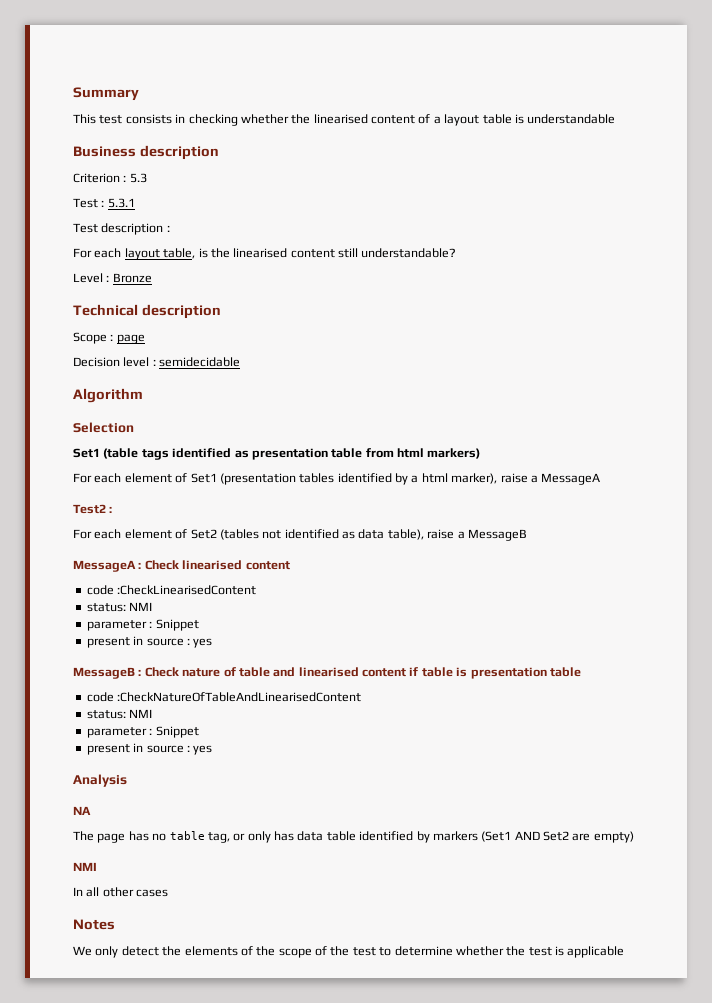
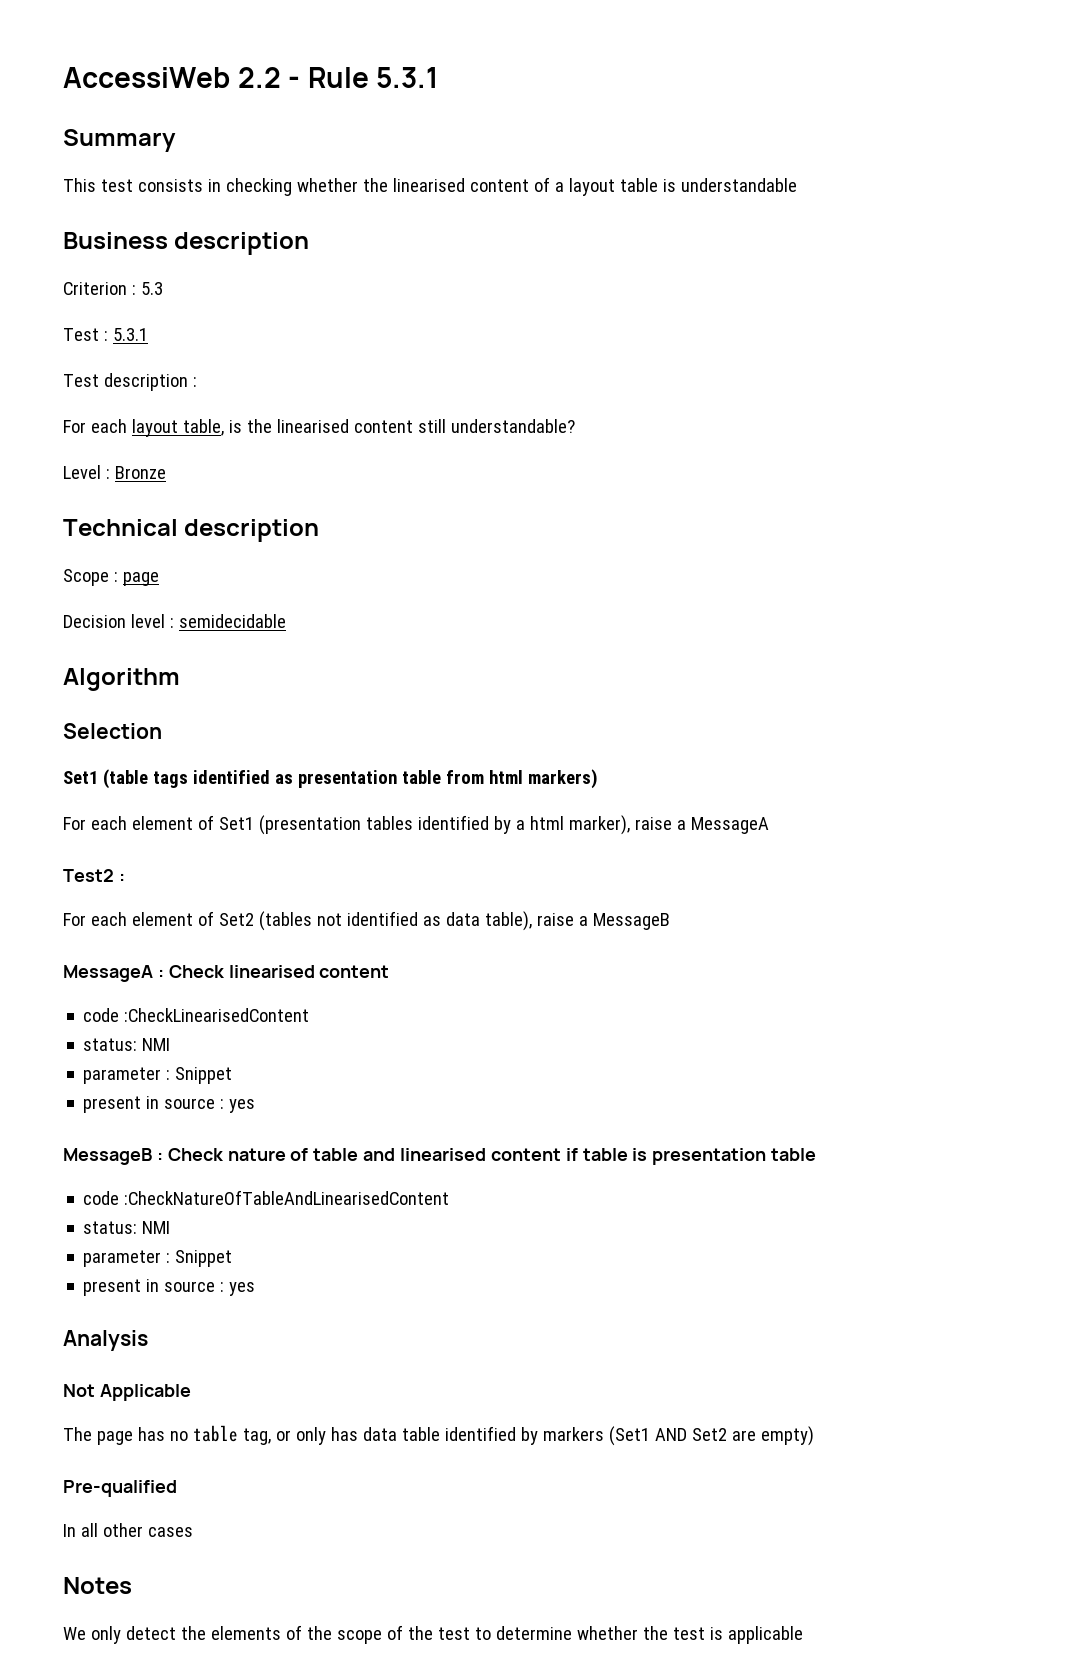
(73, 94) none -> [63,67,439,88] AccessiWeb 2.2 - Rule 5.3.1 //
[73,806,91,815] NA -> [63,1384,191,1401] Not Applicable
[73,862,97,871] NMI -> [63,1480,177,1497] Pre-qualified

